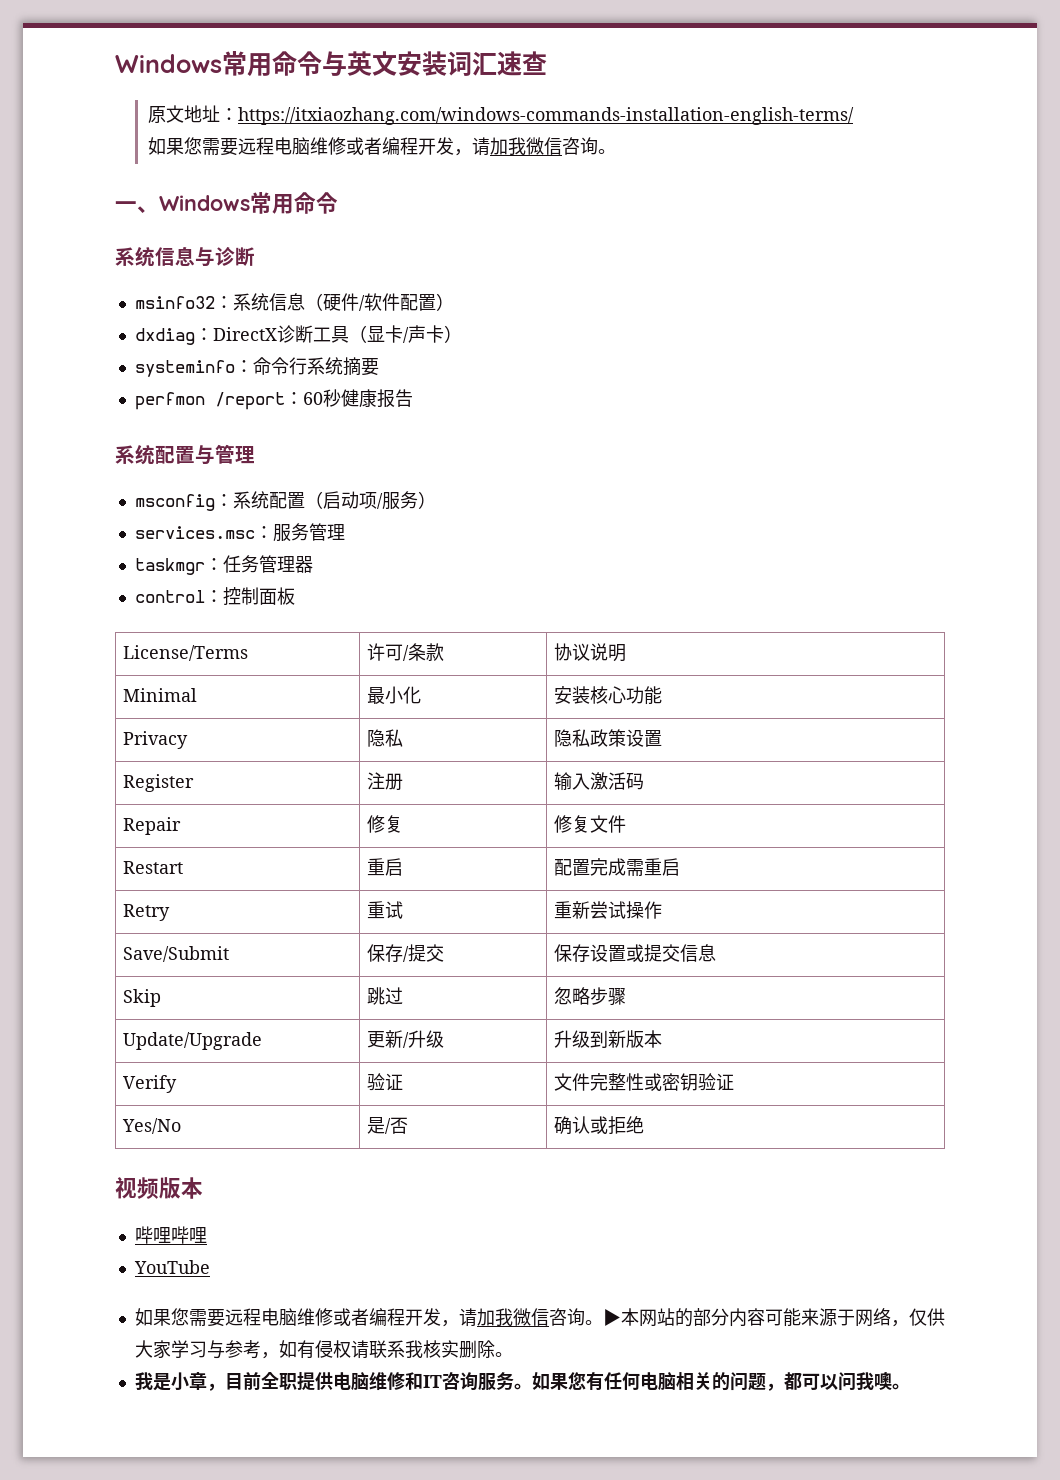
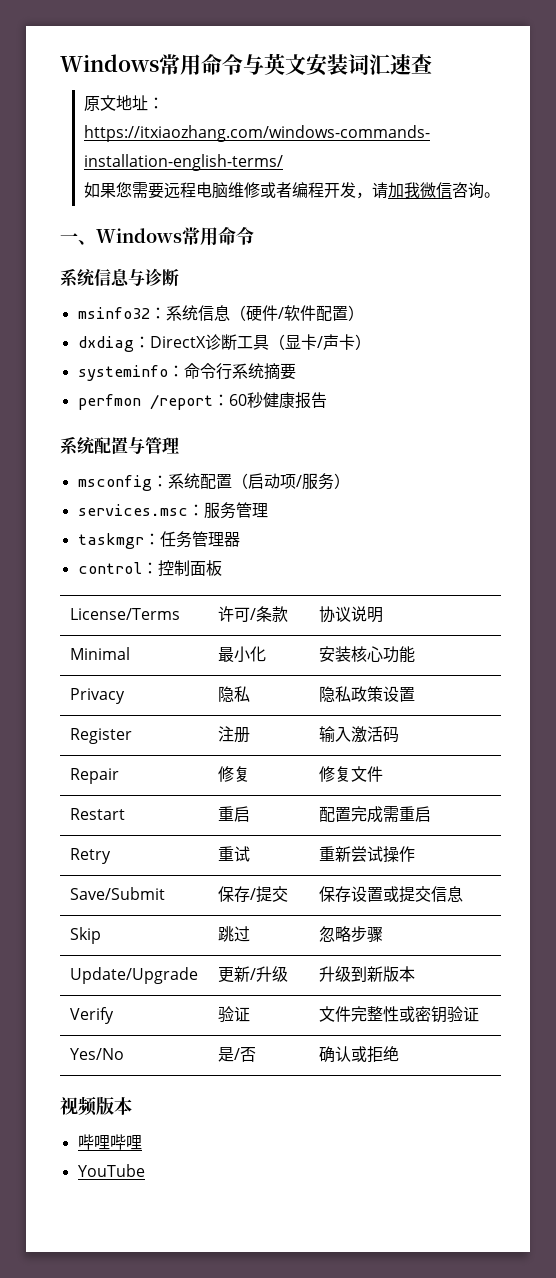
[134,1308,945,1327] [134,1340,513,1359] [134,1371,910,1391] // 如果您需要远程电脑维修或者编程开发，请加我微信咨询。▶本网站的部分内容可能来源于网络，仅供大家学习与参考，如有侵权请联系我核实删除。 // 我是小章，目前全职提供电脑维修和IT咨询服务。如果您有任何电脑相关的问题，都可以问我噢。 -> (145, 1170) none

